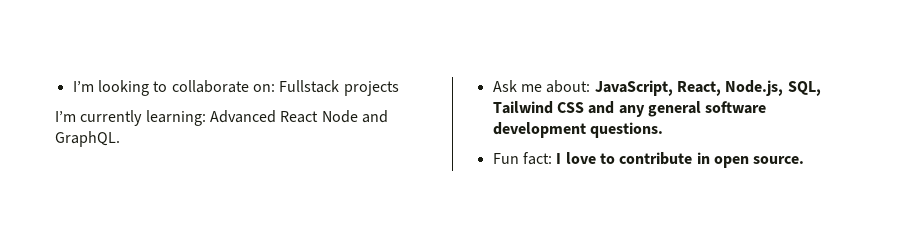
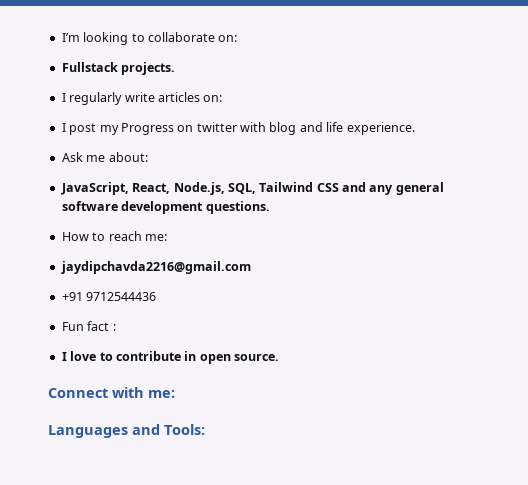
[279,80,399,96] [55,110,388,126] [55,131,120,147] Fullstack projects // I’m currently learning: Advanced React Node and GraphQL. -> [61,62,176,75] [61,92,223,105] [61,122,415,135] // Fullstack projects. // I regularly write articles on: // I post my Progress on twitter with blog and life experience.
(591, 86) none -> (148, 157) //
(663, 130) none -> [61,231,167,241] [60,261,251,274] [61,292,157,301] // How to reach me: // jaydipchavda2216@gmail.com // +91 9712544436
[522,152,552,165] fact: -> [87,321,116,331] fact : //
(805, 160) none -> [48,387,175,398] [48,424,205,438] // Connect with me: // Languages and Tools:

